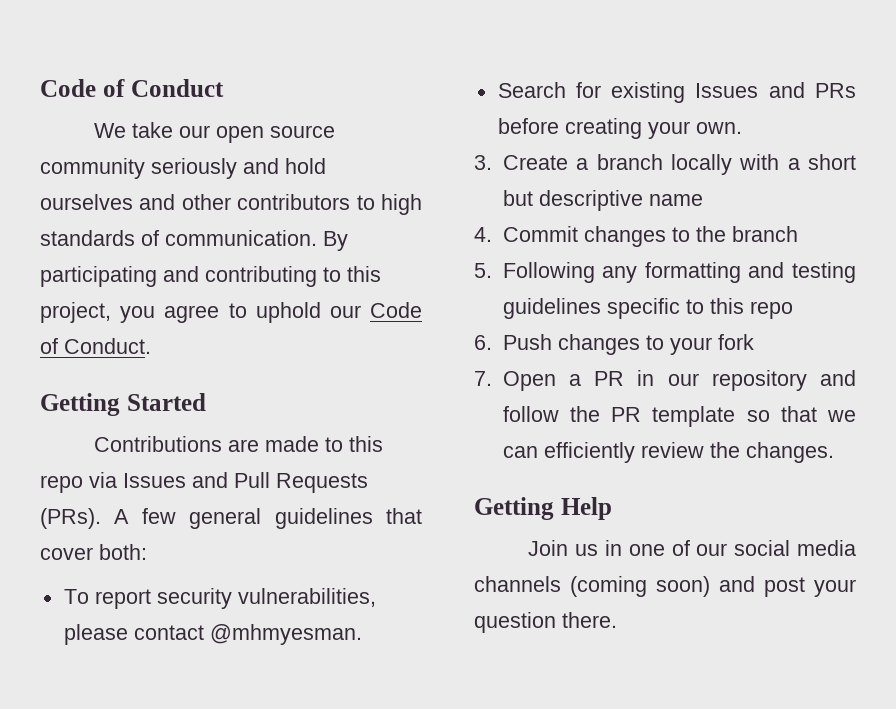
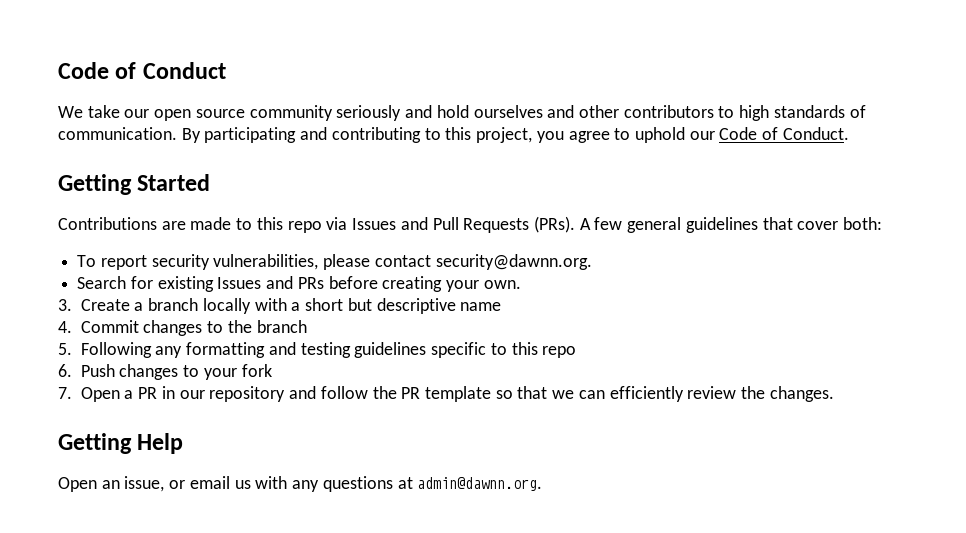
[209,624,362,645] @mhmyesman. -> [435,254,592,270] security@dawnn.org.
[528,540,856,556] [474,576,856,597] [474,612,617,633] Join us in one of our social media channels (coming soon) and post your question there. -> [58,476,543,492] Open an issue, or email us with any questions at admin@dawnn.org.

